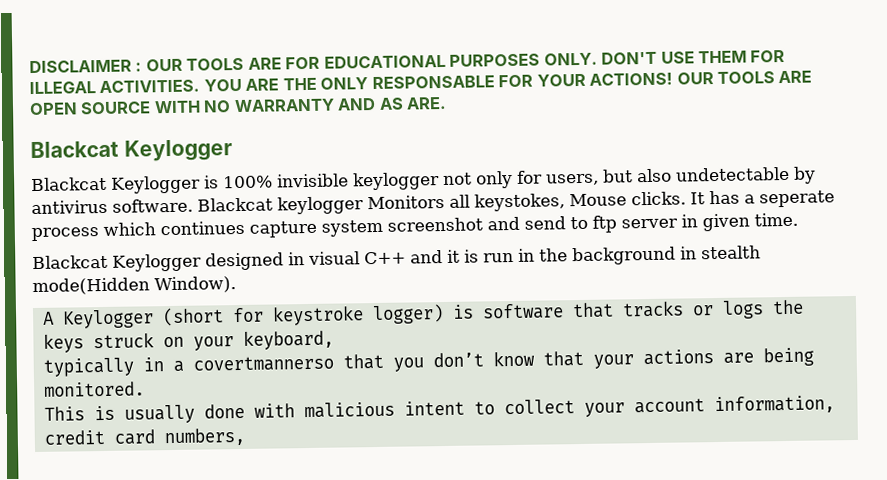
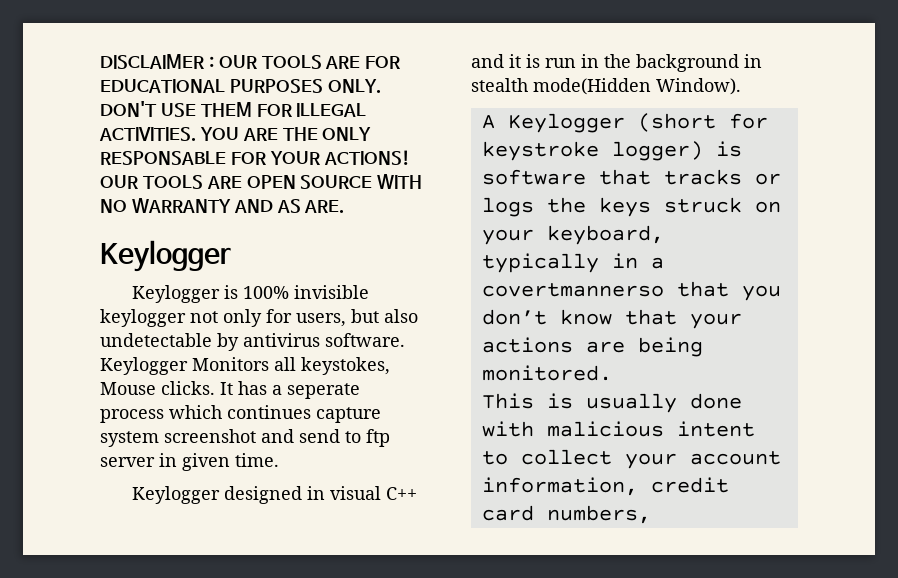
[30,140,119,159] Blackcat -> (345, 206) none
[31,176,107,192] Blackcat -> (231, 256) none
[197,196,364,215] Blackcat keylogger -> [100,357,188,375] Keylogger
[32,254,108,270] Blackcat -> (279, 460) none

